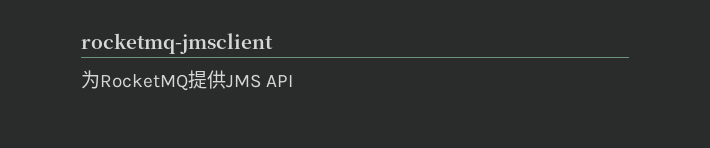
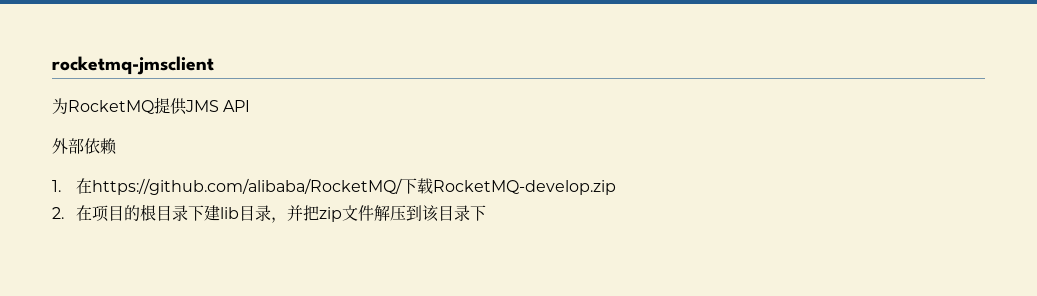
(294, 81) none -> [52,138,117,155] [52,178,616,195] [52,204,486,223] // 外部依赖 // 1.在https://github.com/alibaba/RocketMQ/下载RocketMQ-develop.zip // 2.在项目的根目录下建lib目录，并把zip文件解压到该目录下

